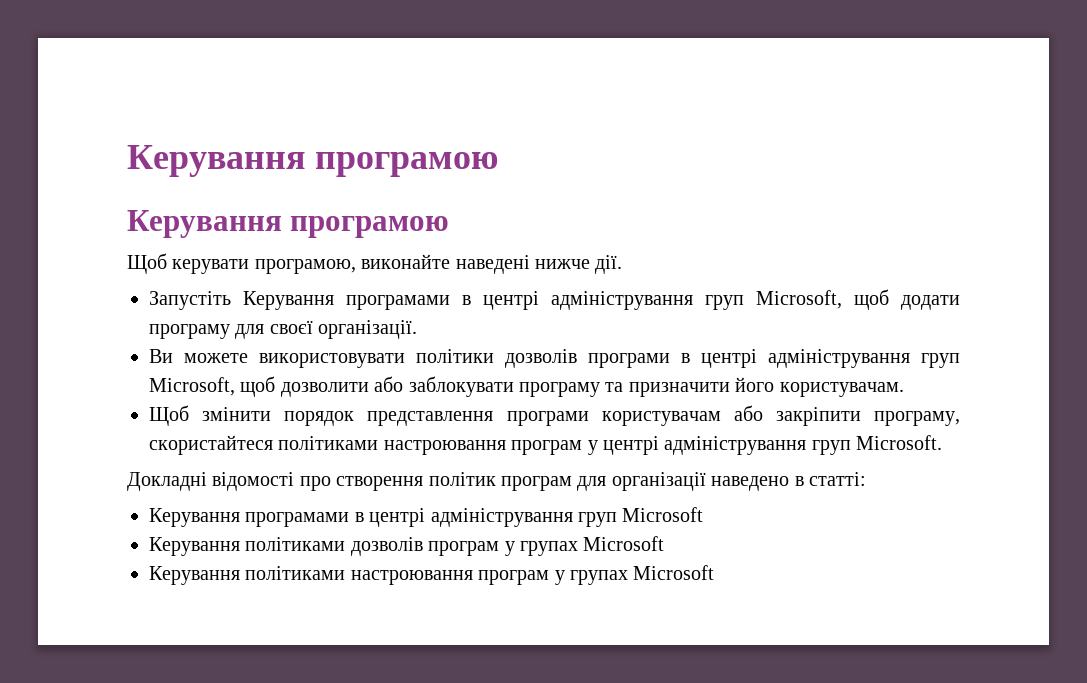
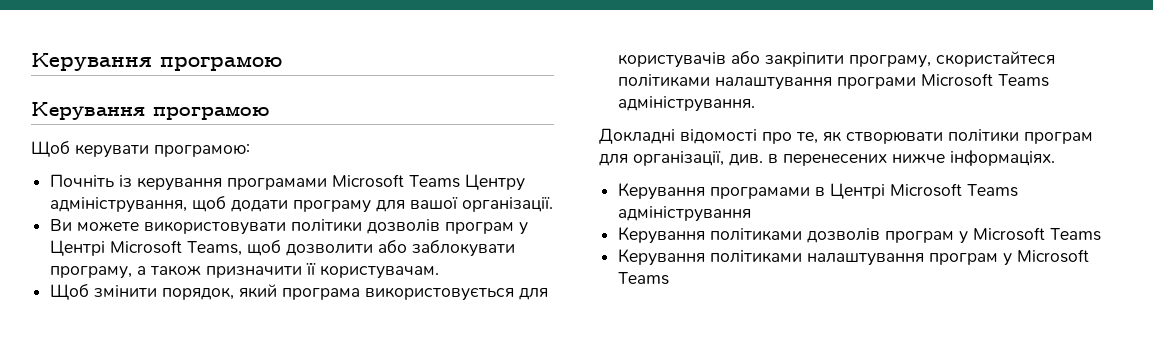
[254,254,623,274] [149,290,842,310] програмою, виконайте наведені нижче дії. // Запустіть Керування програмами в центрі адміністрування груп Microsoft, -> [154,144,250,157] [50,174,526,191] [50,197,188,213] програмою: // Почніть із керування програмами Microsoft Teams Центру адміністрування,
[269,320,313,334] своєї -> [410,197,459,209] вашої
[588,349,960,368] [149,376,904,397] [149,405,721,426] програми в центрі адміністрування груп Microsoft, щоб дозволити або заблокувати програму та призначити його користувачам. // Щоб змінити порядок представлення програми користувачам -> [445,222,529,235] [50,239,516,257] [50,263,440,279] [50,283,549,301] [618,52,727,68] програм у Центрі Microsoft Teams, щоб дозволити або заблокувати програму, а також призначити її користувачам. // Щоб змінити порядок, який програма використовується для користувачів
[383,435,943,455] [127,472,866,491] [149,507,704,527] настроювання програм у центрі адміністрування груп Microsoft. // Докладні відомості про створення політик програм для організації наведено в статті: // Керування програмами в центрі адміністрування груп Microsoft -> [715,73,1050,90] [618,96,756,112] [599,128,1093,144] [599,150,1055,166] [618,182,1019,200] [618,206,752,222] налаштування програми Microsoft Teams адміністрування. // Докладні відомості про те, як створювати політики програм для організації, див. в перенесених нижче інформаціях. // Керування програмами в Центрі Microsoft Teams адміністрування
[520,536,665,556] [149,565,715,585] групах Microsoft // Керування політиками настроювання програм у групах Microsoft -> [973,227,1102,241] [618,248,1090,266] [618,272,670,285] Microsoft Teams // Керування політиками налаштування програм у Microsoft Teams

